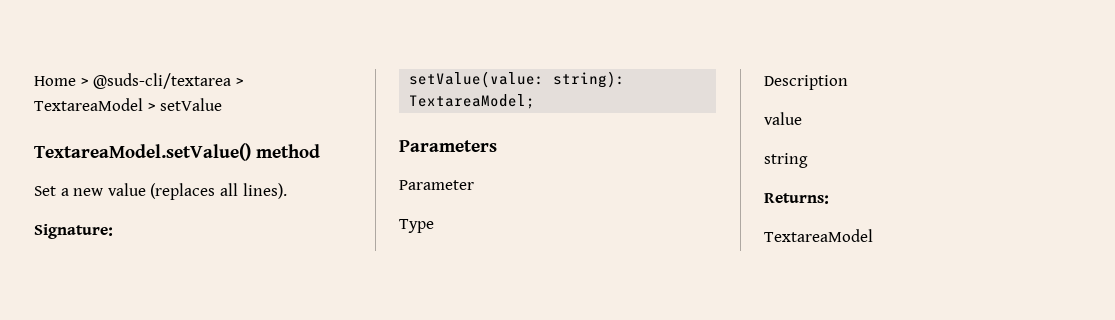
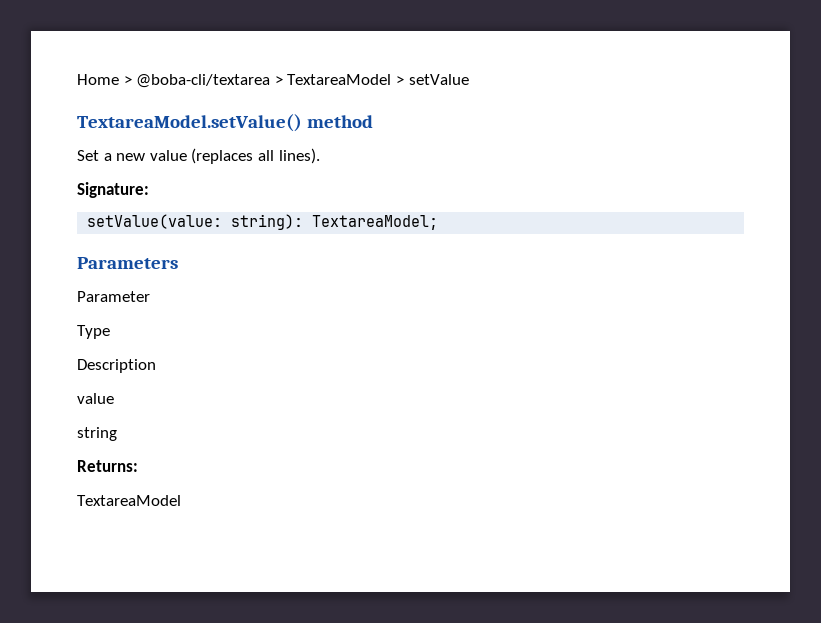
[93,73,232,89] @suds-cli/textarea -> [136,74,271,88] @boba-cli/textarea

